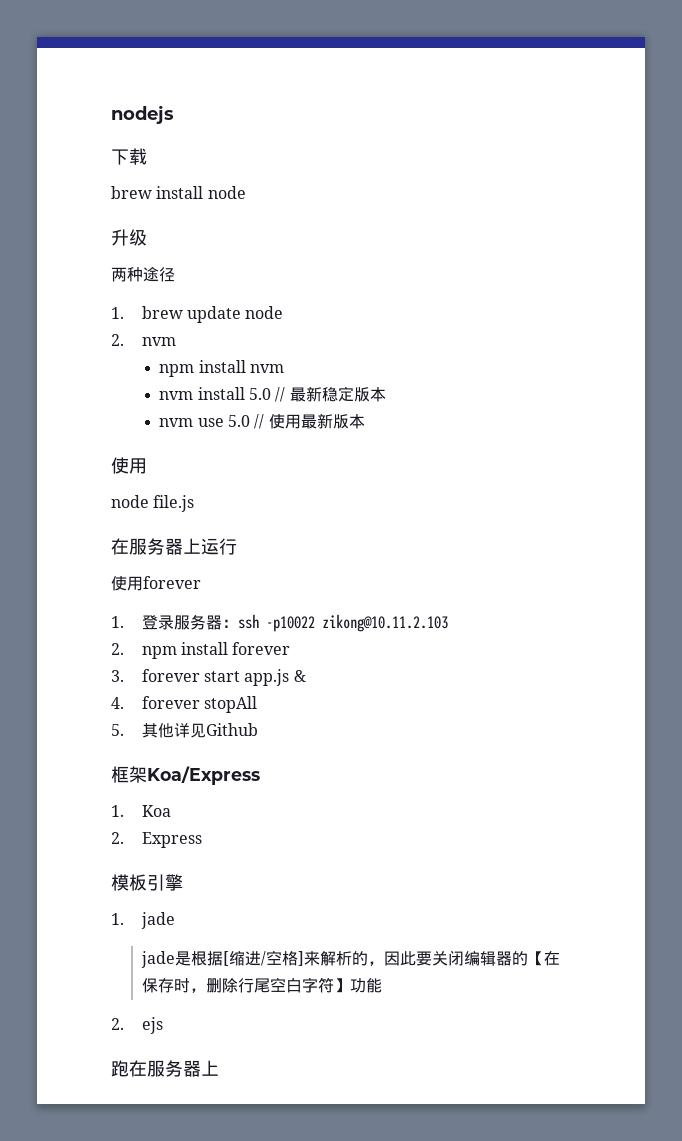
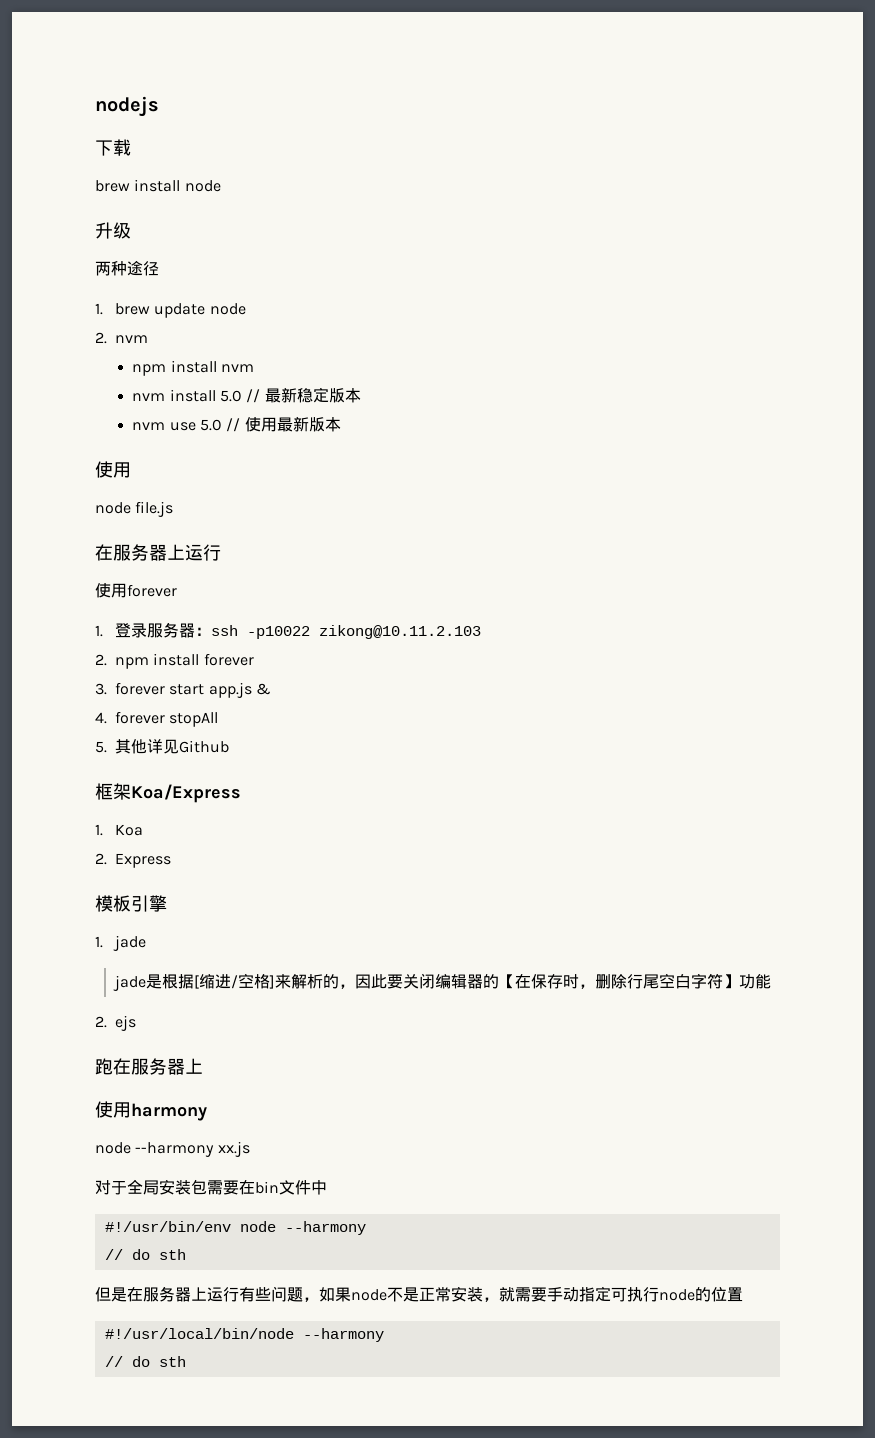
(219, 1068) none -> [95,1101,207,1121] [95,1141,250,1157] [95,1179,327,1195] [104,1221,366,1235] [104,1249,186,1260] [95,1286,743,1302] [104,1328,384,1342] [104,1356,186,1367] // 使用harmony // node --harmony xx.js // 对于全局安装包需要在bin文件中 // #!/usr/bin/env node --harmony // // do sth // 但是在服务器上运行有些问题，如果node不是正常安装，就需要手动指定可执行node的位置 // #!/usr/local/bin/node --harmony // // do sth

